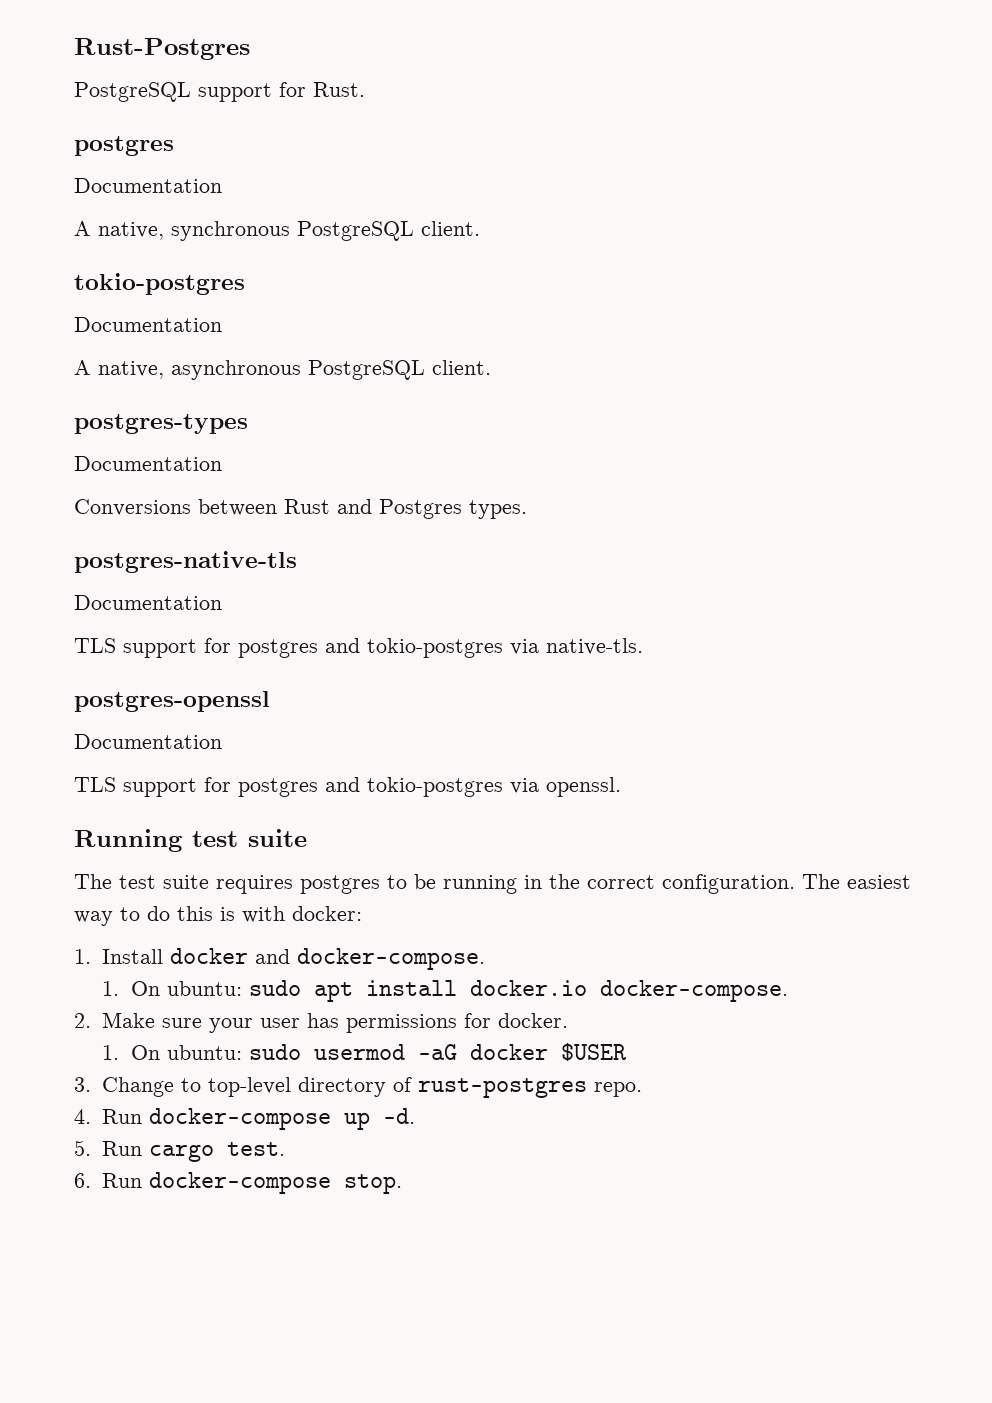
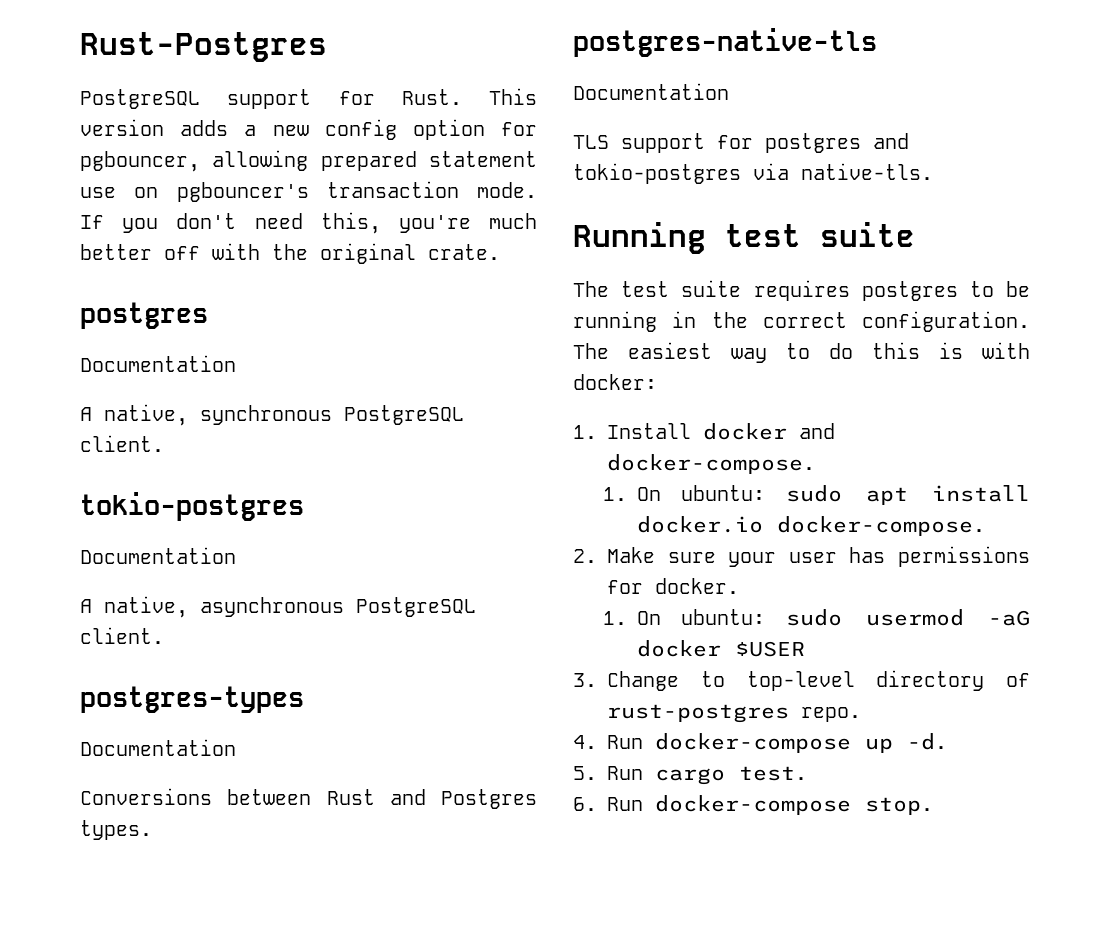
(365, 89) none -> [489,88,537,105] [80,119,537,140] [80,150,537,172] [80,181,537,202] [80,212,537,234] [80,243,500,264] This version adds a new config option for pgbouncer, allowing prepared statement use on pgbouncer's transaction mode. If you don't need this, you're much better off with the original crate.
[74,691,270,712] [74,734,222,749] [74,777,621,797] // postgres-openssl // Documentation // TLS support for postgres and tokio-postgres via openssl. -> (933, 171) none

